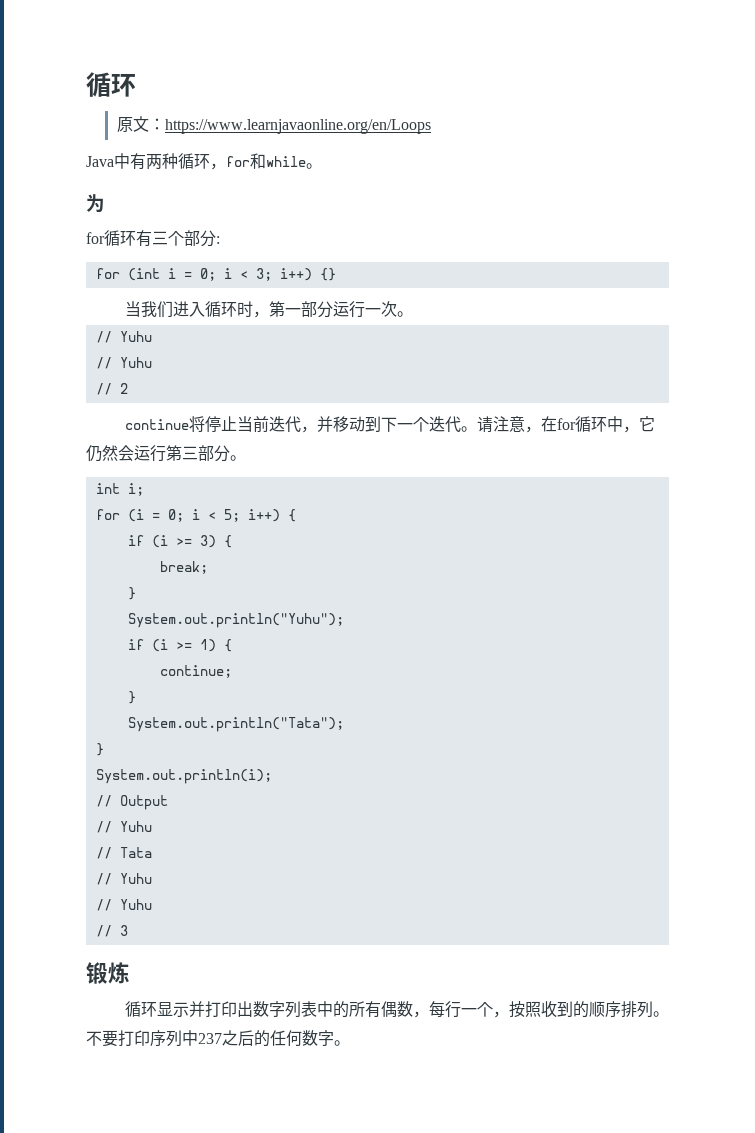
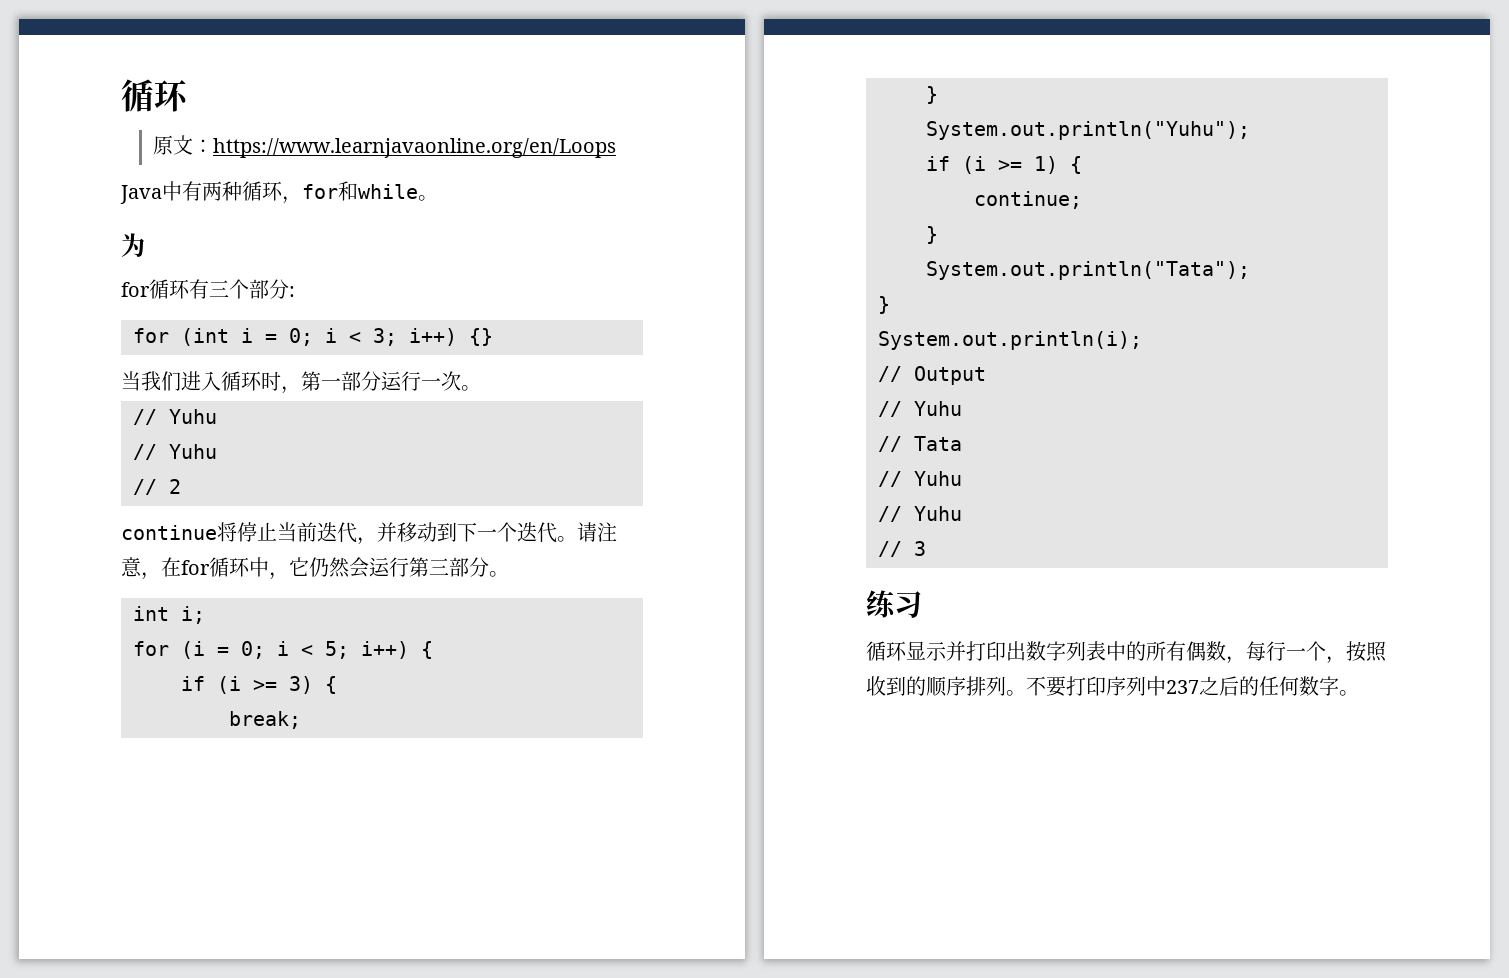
[86,962,130,984] 锻炼 -> [866,590,922,618] 练习

